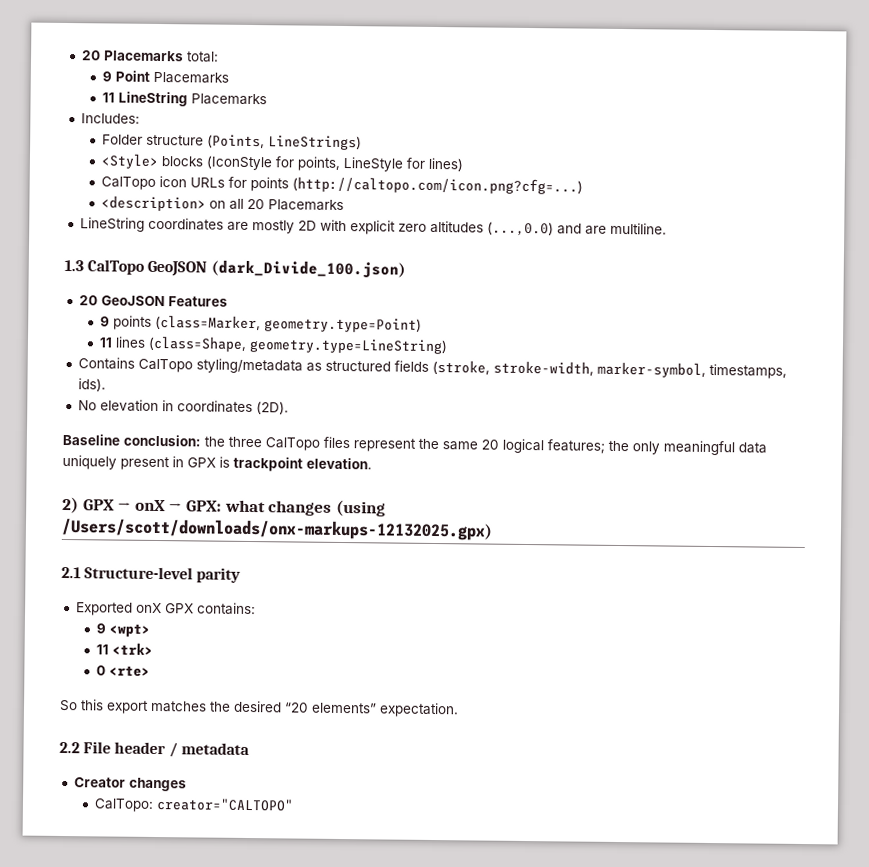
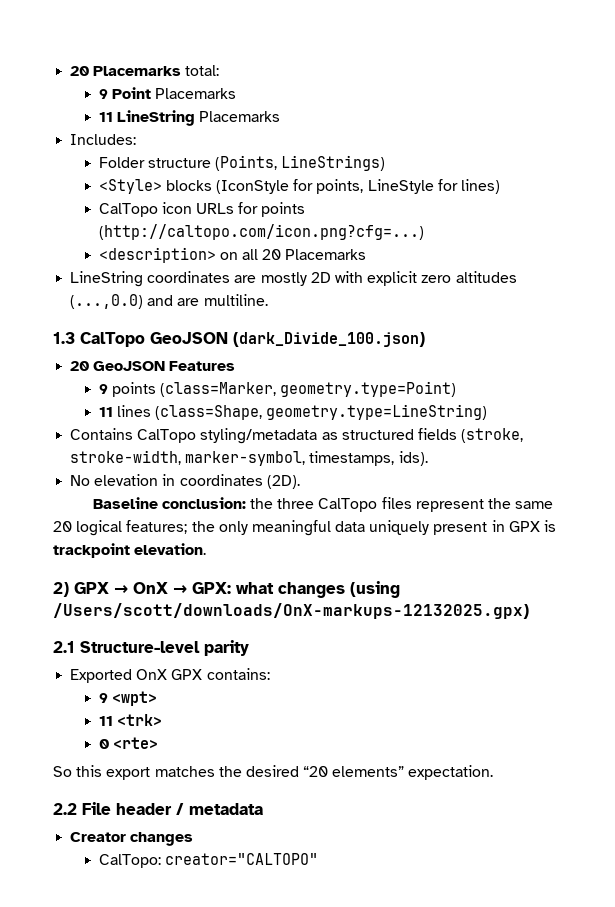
[134,499,166,512] onX -> [133,582,168,594] OnX
[61,517,493,541] /Users/scott/downloads/onx-markups-12132025.gpx) -> [53,603,529,619] /Users/scott/downloads/OnX-markups-12132025.gpx)
[135,602,162,614] onX -> [136,669,168,680] OnX

